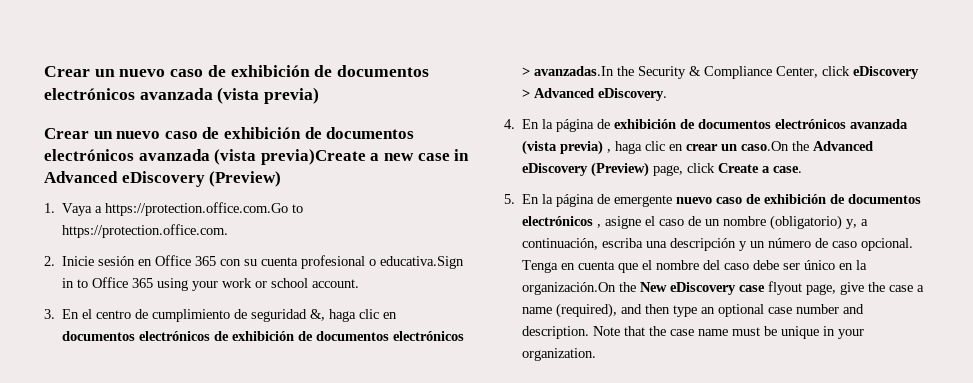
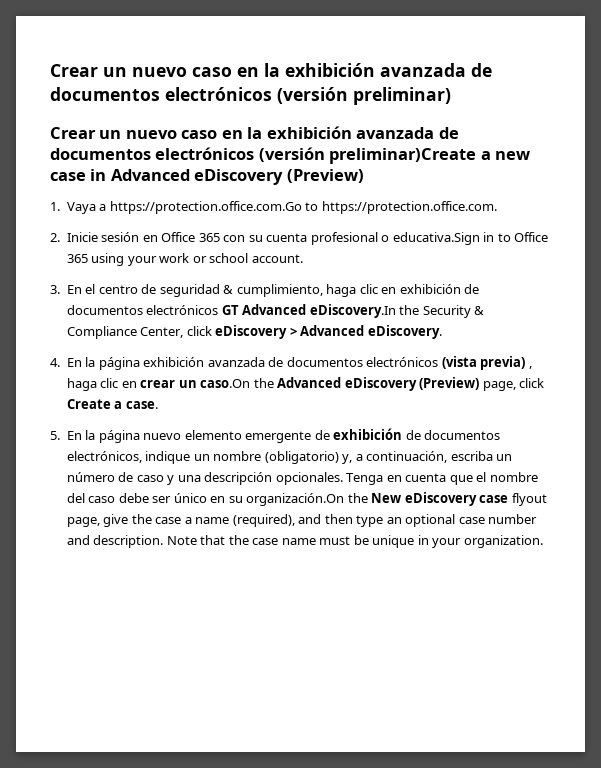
[44,65,430,77] [44,87,320,104] [44,127,415,139] [44,149,366,165] Crear un nuevo caso de exhibición de documentos electrónicos avanzada (vista previa) // Crear un nuevo caso de exhibición de documentos electrónicos avanzada (vista previa)Create -> [50,63,492,77] [50,87,451,105] [50,126,459,139] [50,147,477,164] Crear un nuevo caso en la exhibición avanzada de documentos electrónicos (versión preliminar) // Crear un nuevo caso en la exhibición avanzada de documentos electrónicos (versión preliminar)Create
[152,309,398,322] [62,331,465,341] [522,66,615,76] cumplimiento de seguridad &, haga clic en documentos electrónicos de exhibición de documentos electrónicos > avanzadas.In -> [159,284,480,297] [66,304,396,318] seguridad & cumplimiento, haga clic en exhibición de documentos electrónicos GT Advanced eDiscovery.In
[597,119,909,129] de exhibición de documentos electrónicos avanzada -> [143,357,439,367] exhibición avanzada de documentos electrónicos
[597,194,922,207] [522,216,702,229] de emergente nuevo caso de exhibición de documentos electrónicos , asigne el caso de -> [143,428,501,443] [66,451,191,464] nuevo elemento emergente de exhibición de documentos electrónicos, indique
[646,238,748,251] una descripción y -> (493, 456) none
[861,238,914,251] opcional. -> [167,472,343,485] y una descripción opcionales.
[856,260,868,270] la -> [228,496,243,503] su

